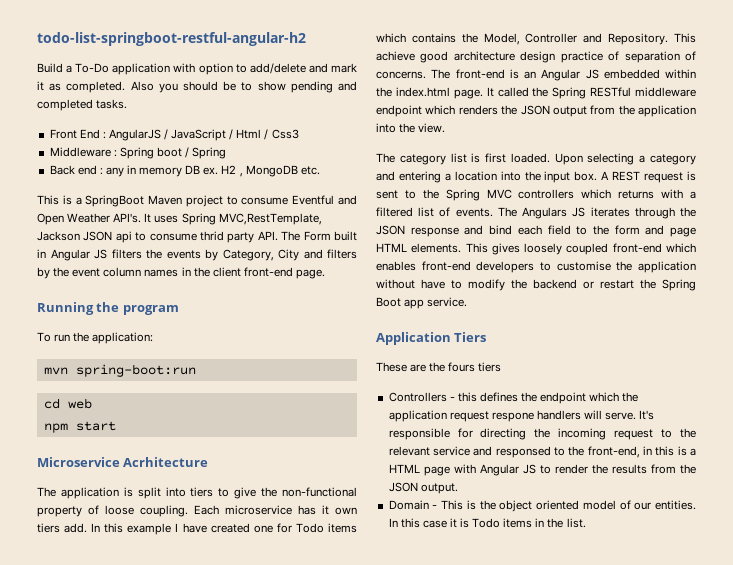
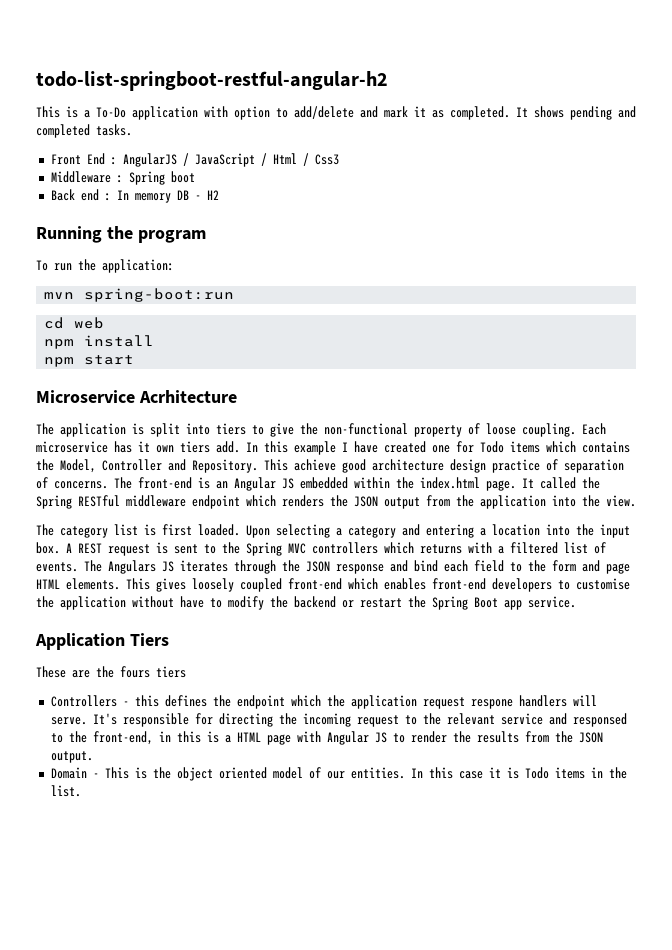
[37,63,63,73] Build -> [36,106,78,118] This is
[130,81,286,93] Also you should be to show -> [516,106,564,118] It shows
[185,147,227,159] / Spring -> (195, 177) none
[105,165,137,177] any in -> [116,190,129,200] In
[203,167,219,175] ex. -> [194,195,201,200] -
[239,165,320,177] [37,195,357,207] [37,213,322,225] [37,231,357,243] [37,249,357,261] [37,267,325,279] , MongoDB etc. // This is a SpringBoot Maven project to consume Eventful and Open Weather API's. It uses Spring MVC,RestTemplate, Jackson JSON api to consume thrid party API. The Form built in Angular JS filters the events by Category, City and filters by the event column names in the client front-end page. -> (219, 195) none
(92, 403) none -> [44,335,155,349] // npm install

